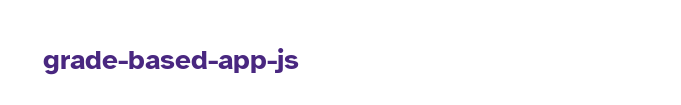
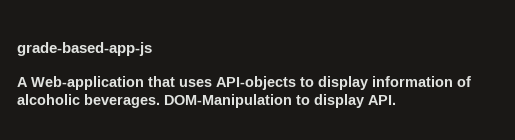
(299, 61) none -> [17,76,471,90] [17,94,396,108] // A Web-application that uses API-objects to display information of alcoholic beverages. DOM-Manipulation to display API.

